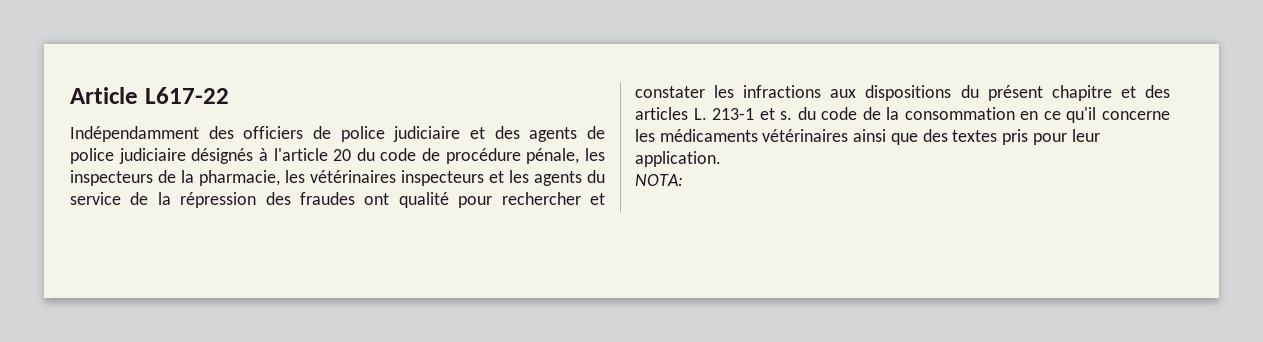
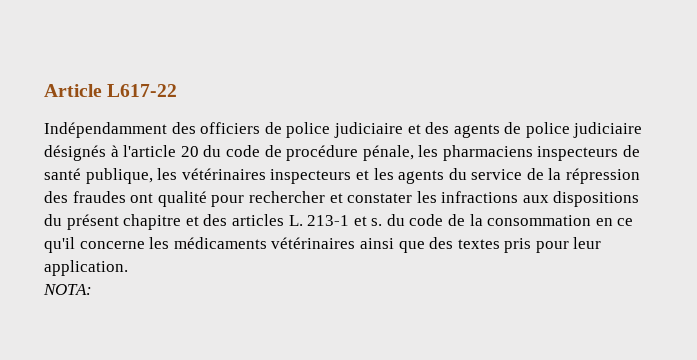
(605, 154) none -> [442,145,533,161] pharmaciens
[181,170,280,186] la pharmacie, -> [44,168,153,184] santé publique,

